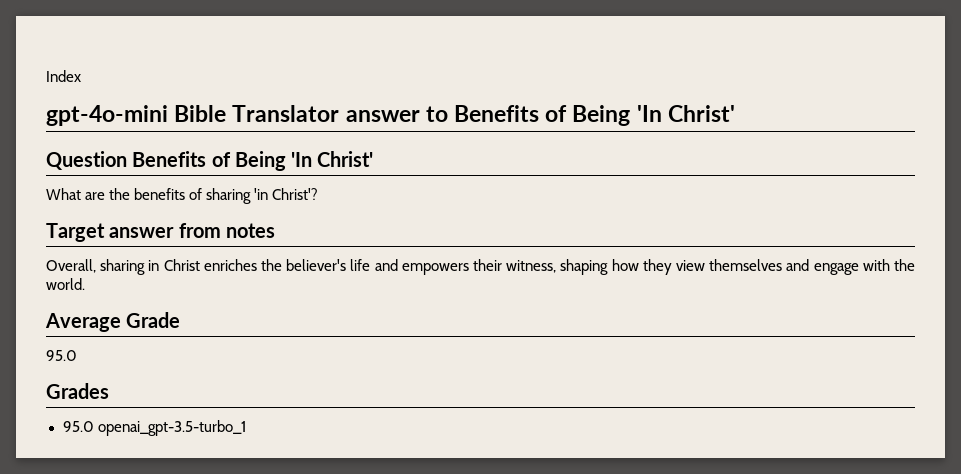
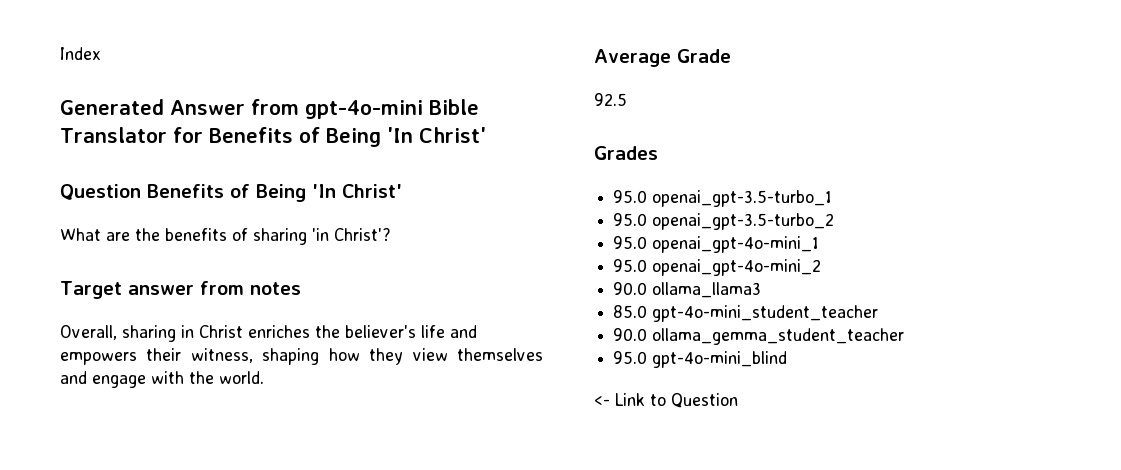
(81, 76) none -> [60,99,299,115] Generated Answer from
[345,106,448,122] answer to -> [172,127,203,143] for
[46,350,77,361] 95.0 -> [594,93,627,106] 92.5
(246, 428) none -> [613,213,835,230] [613,236,820,253] [613,259,822,276] [613,282,762,298] [613,305,879,322] [613,328,905,345] [613,351,788,368] [594,393,738,408] // 95.0 openai_gpt-3.5-turbo_2 // 95.0 openai_gpt-4o-mini_1 // 95.0 openai_gpt-4o-mini_2 // 90.0 ollama_llama3 // 85.0 gpt-4o-mini_student_teacher // 90.0 ollama_gemma_student_teacher // 95.0 gpt-4o-mini_blind // <- Link to Question

